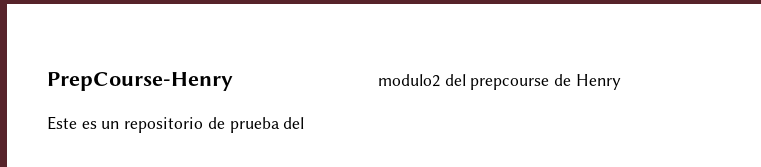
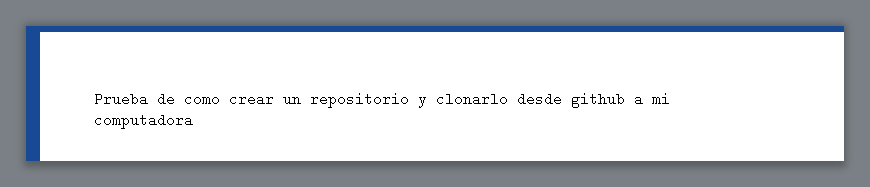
[47,72,233,91] [47,116,305,133] [378,74,621,90] PrepCourse-Henry // Este es un repositorio de prueba del modulo2 del prepcourse de Henry -> [94,92,670,108] [94,113,193,129] Prueba de como crear un repositorio y clonarlo desde github a mi computadora

